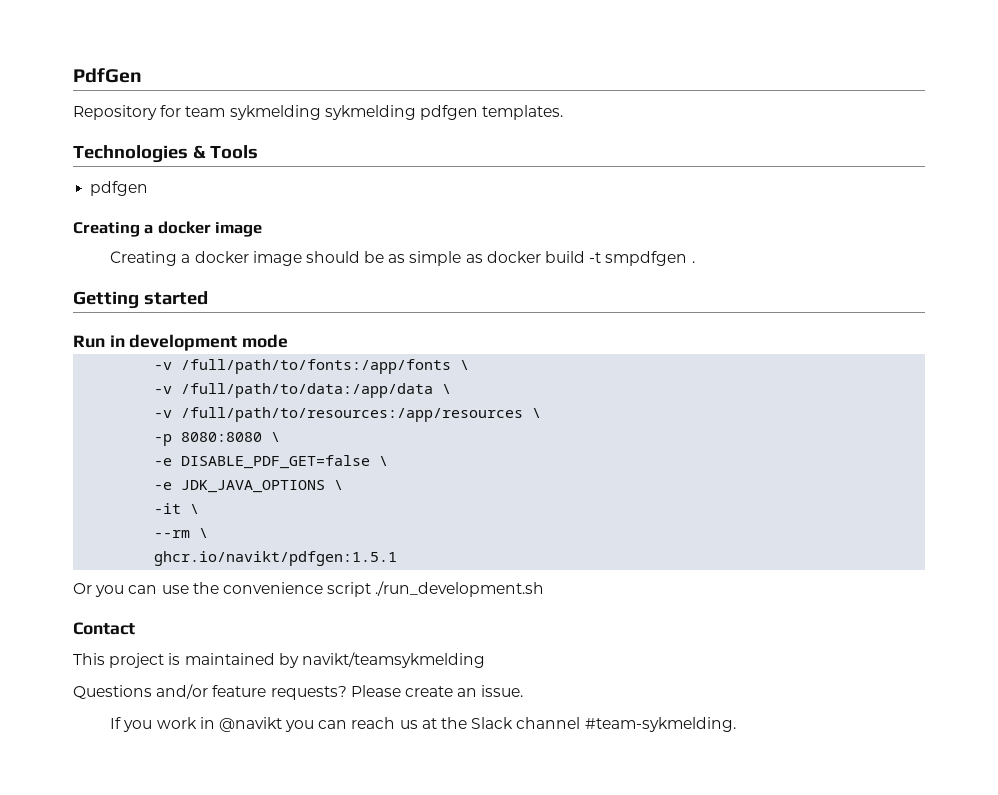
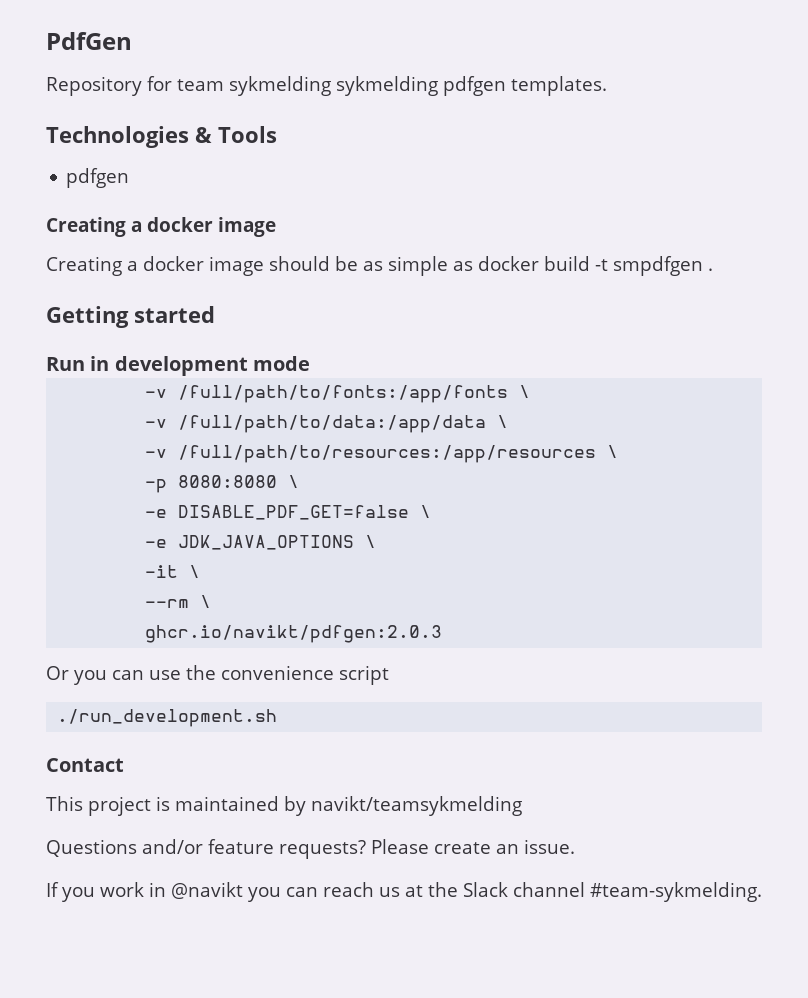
[154,551,398,566] ghcr.io/navikt/pdfgen:1.5.1 -> [145,625,443,643] ghcr.io/navikt/pdfgen:2.0.3
(372, 589) none -> (389, 675) //

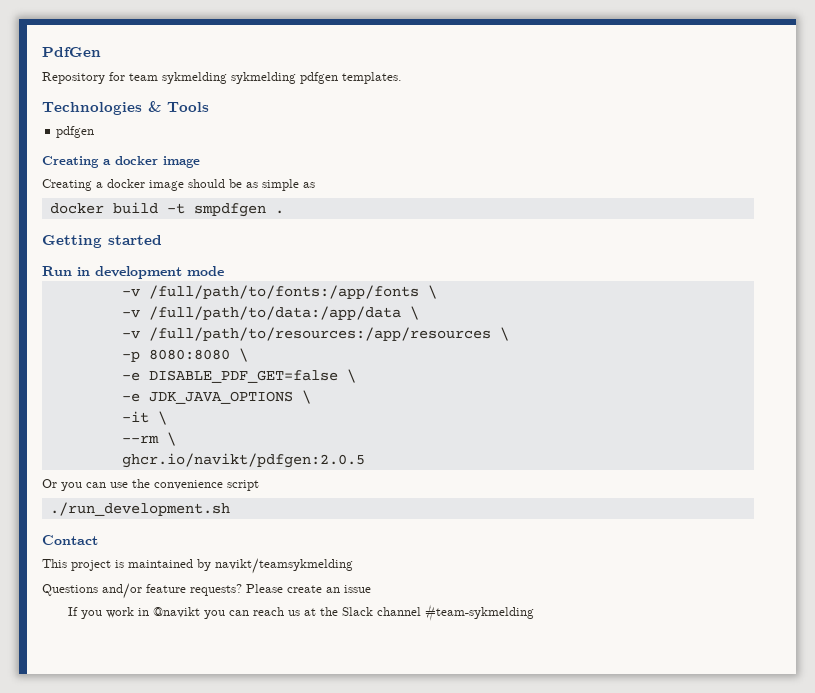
(473, 266) none -> (315, 185) //
[145,625,443,643] ghcr.io/navikt/pdfgen:2.0.3 -> [121,453,365,468] ghcr.io/navikt/pdfgen:2.0.5
[524,839,575,854] issue. -> [344,585,371,593] issue
[590,882,762,902] #team-sykmelding. -> [425,604,535,621] #team-sykmelding

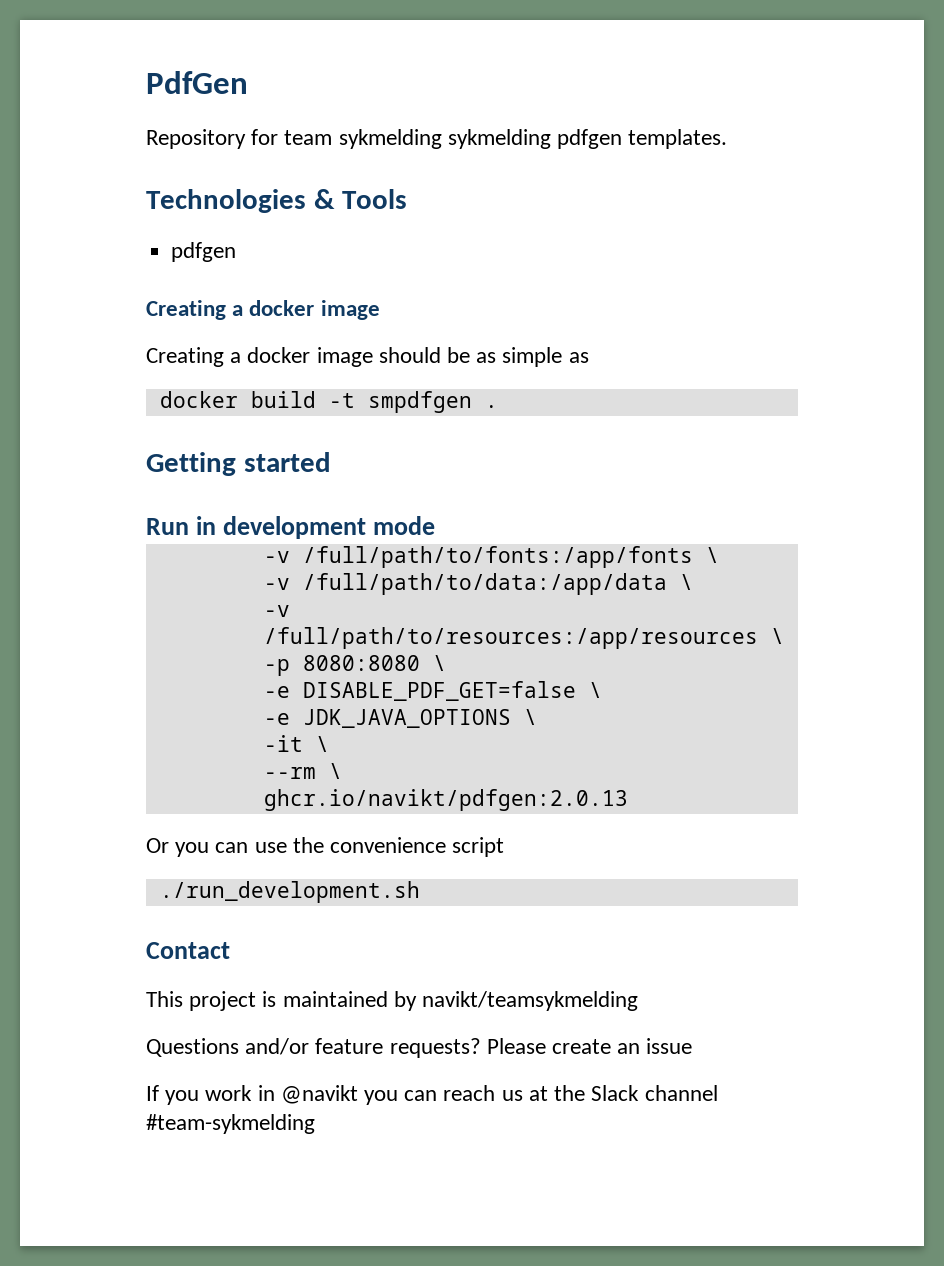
[121,453,365,468] ghcr.io/navikt/pdfgen:2.0.5 -> [263,789,628,811] ghcr.io/navikt/pdfgen:2.0.13

